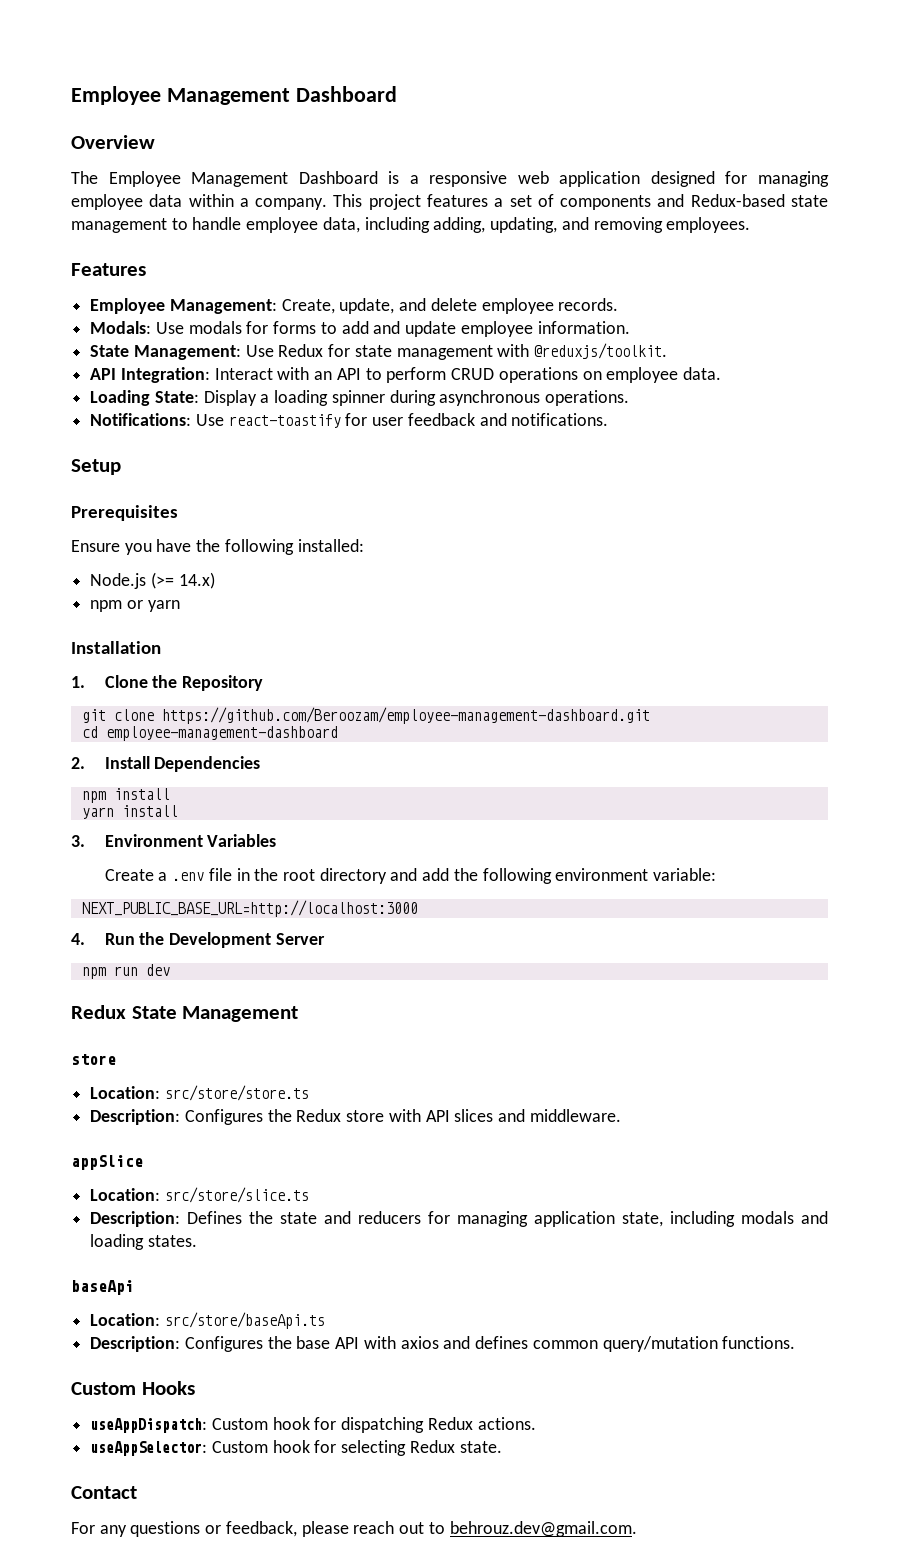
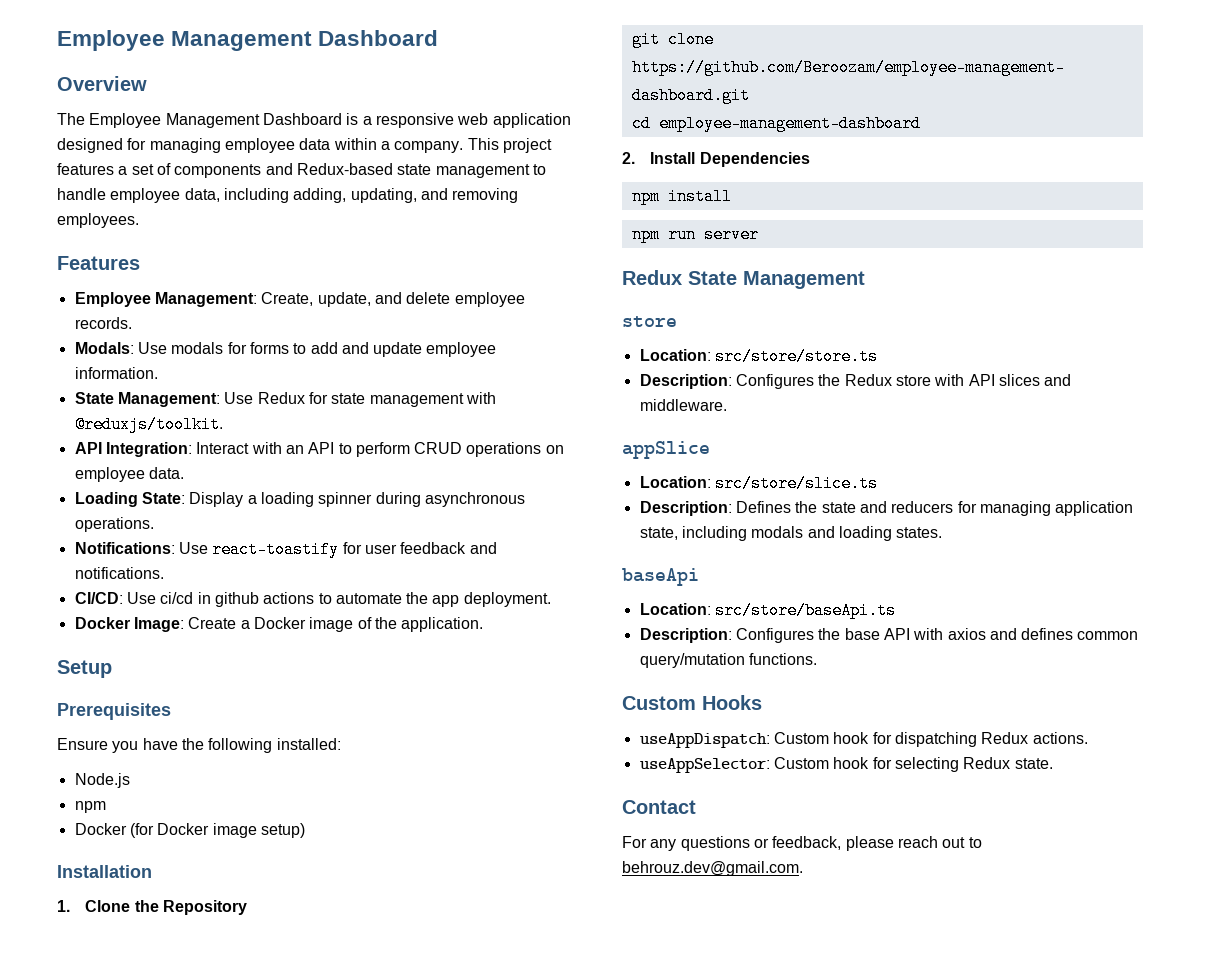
(609, 419) none -> [74,592,551,607] [74,617,484,632] // CI/CD: Use ci/cd in github actions to automate the app deployment. // Docker Image: Create a Docker image of the application.
[150,572,215,589] [90,600,180,612] (>= 14.x) // npm or yarn -> [74,801,106,813] [74,823,305,838] // npm // Docker (for Docker image setup)
[81,805,178,819] [71,834,277,847] [104,868,717,884] [81,900,418,917] [71,932,325,948] // yarn install // 3. Environment Variables // Create a .env file in the root directory and add the following environment variable: // NEXT_PUBLIC_BASE_URL=http://localhost:3000 // 4. Run the Development Server -> (732, 196) none
[145,964,170,976] dev -> [703,226,759,243] server

